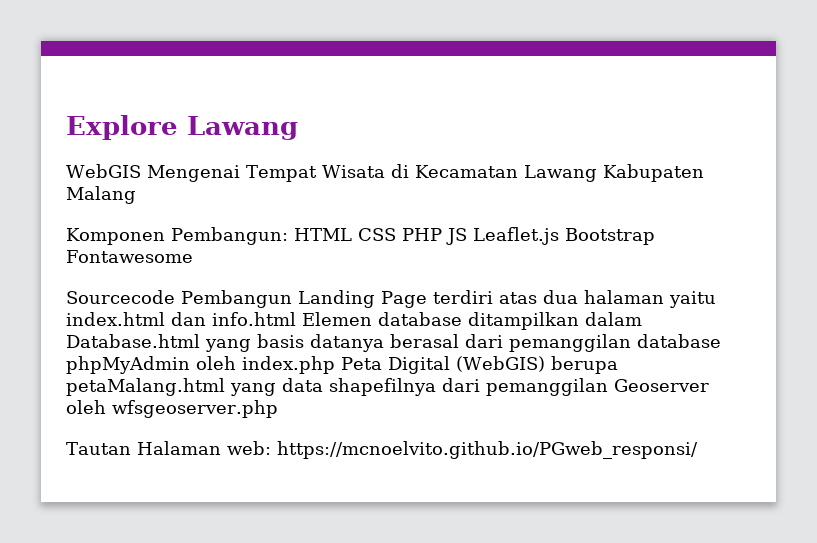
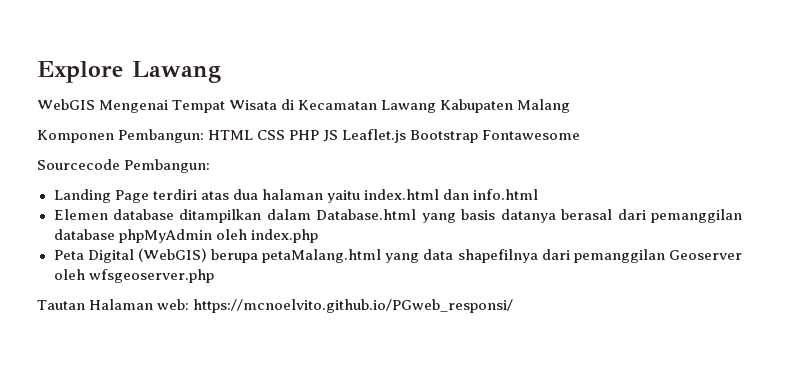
[181,290,292,308] Pembangun -> [124,159,211,173] Pembangun: //
(296, 319) none -> (538, 194) //
(335, 365) none -> (318, 236) //

